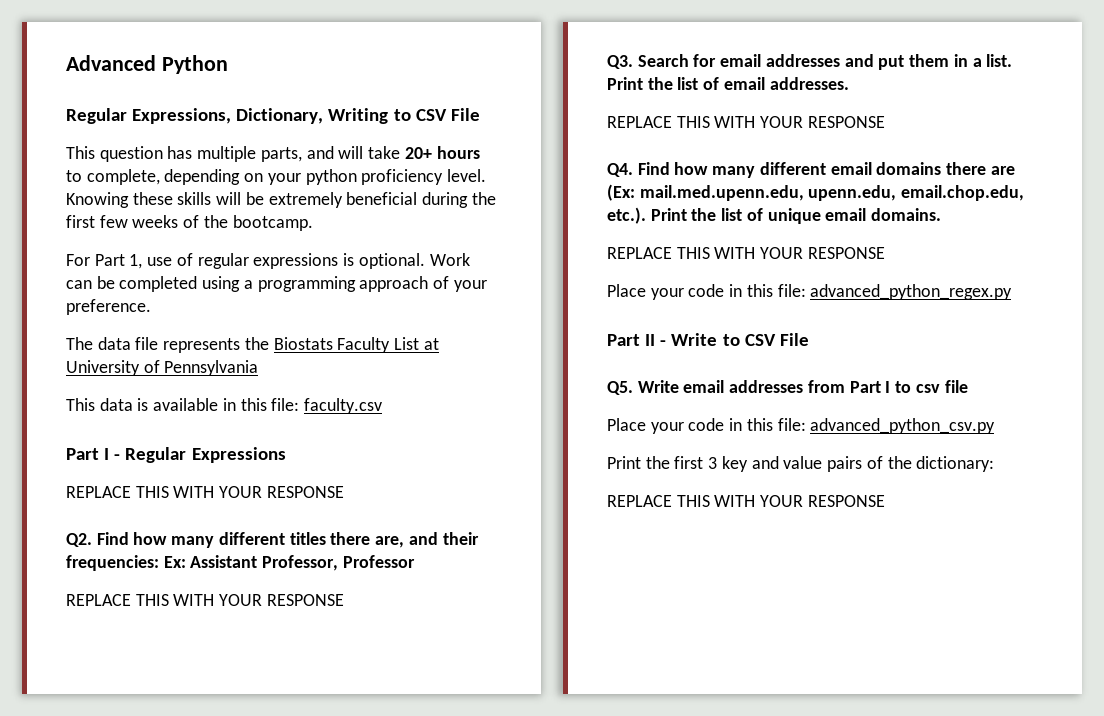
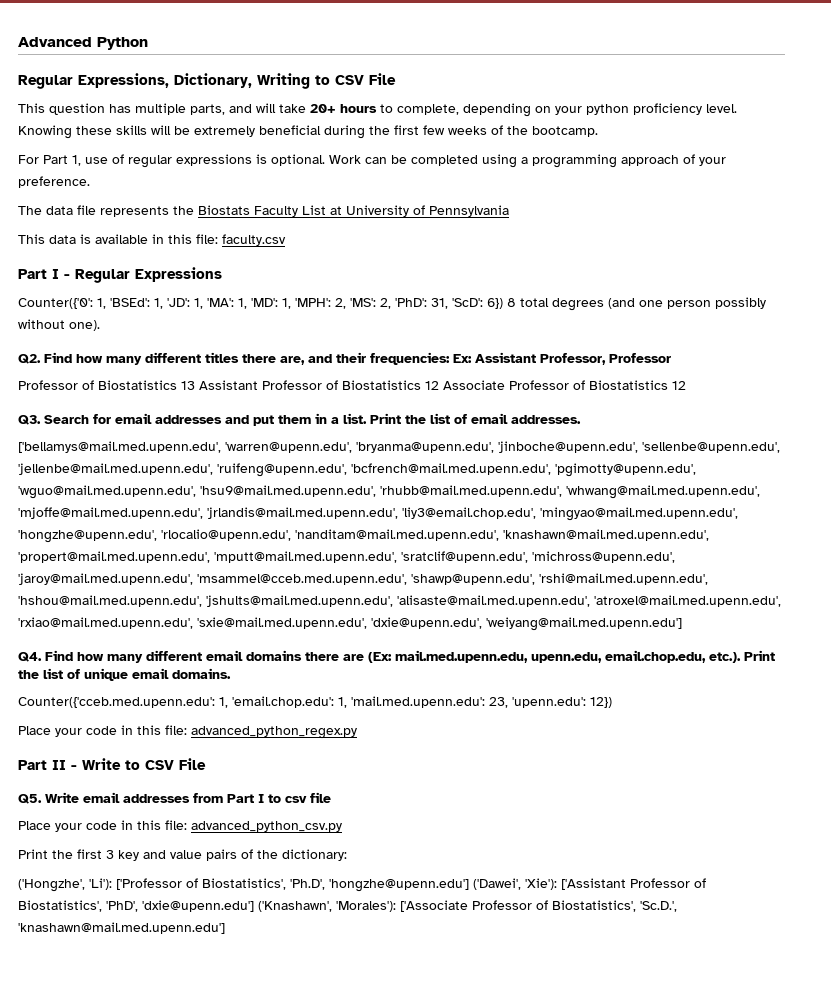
[66,486,344,498] REPLACE THIS WITH YOUR RESPONSE -> [18,297,766,311] [18,319,100,331] Counter({'0': 1, 'BSEd': 1, 'JD': 1, 'MA': 1, 'MD': 1, 'MPH': 2, 'MS': 2, 'PhD': 31, 'ScD': 6}) 8 total degrees (and one person possibly without one).
[66,594,344,606] REPLACE THIS WITH YOUR RESPONSE -> [18,380,686,390] Professor of Biostatistics 13 Assistant Professor of Biostatistics 12 Associate Professor of Biostatistics 12
[607,116,885,128] REPLACE THIS WITH YOUR RESPONSE -> [18,441,780,453] [18,463,696,477] [18,485,760,499] [18,507,738,521] [18,529,709,543] [18,551,675,563] [18,573,708,585] [18,595,781,607] [18,617,682,631] ['bellamys@mail.med.upenn.edu', 'warren@upenn.edu', 'bryanma@upenn.edu', 'jinboche@upenn.edu', 'sellenbe@upenn.edu', 'jellenbe@mail.med.upenn.edu', 'ruifeng@upenn.edu', 'bcfrench@mail.med.upenn.edu', 'pgimotty@upenn.edu', 'wguo@mail.med.upenn.edu', 'hsu9@mail.med.upenn.edu', 'rhubb@mail.med.upenn.edu', 'whwang@mail.med.upenn.edu', 'mjoffe@mail.med.upenn.edu', 'jrlandis@mail.med.upenn.edu', 'liy3@email.chop.edu', 'mingyao@mail.med.upenn.edu', 'hongzhe@upenn.edu', 'rlocalio@upenn.edu', 'nanditam@mail.med.upenn.edu', 'knashawn@mail.med.upenn.edu', 'propert@mail.med.upenn.edu', 'mputt@mail.med.upenn.edu', 'sratclif@upenn.edu', 'michross@upenn.edu', 'jaroy@mail.med.upenn.edu', 'msammel@cceb.med.upenn.edu', 'shawp@upenn.edu', 'rshi@mail.med.upenn.edu', 'hshou@mail.med.upenn.edu', 'jshults@mail.med.upenn.edu', 'alisaste@mail.med.upenn.edu', 'atroxel@mail.med.upenn.edu', 'rxiao@mail.med.upenn.edu', 'sxie@mail.med.upenn.edu', 'dxie@upenn.edu', 'weiyang@mail.med.upenn.edu']
[607,247,885,259] REPLACE THIS WITH YOUR RESPONSE -> [18,696,612,708] Counter({'cceb.med.upenn.edu': 1, 'email.chop.edu': 1, 'mail.med.upenn.edu': 23, 'upenn.edu': 12})
[607,495,885,507] REPLACE THIS WITH YOUR RESPONSE -> [18,878,706,892] [18,900,677,912] [18,922,225,934] ('Hongzhe', 'Li'): ['Professor of Biostatistics', 'Ph.D', 'hongzhe@upenn.edu'] ('Dawei', 'Xie'): ['Assistant Professor of Biostatistics', 'PhD', 'dxie@upenn.edu'] ('Knashawn', 'Morales'): ['Associate Professor of Biostatistics', 'Sc.D.', 'knashawn@mail.med.upenn.edu']

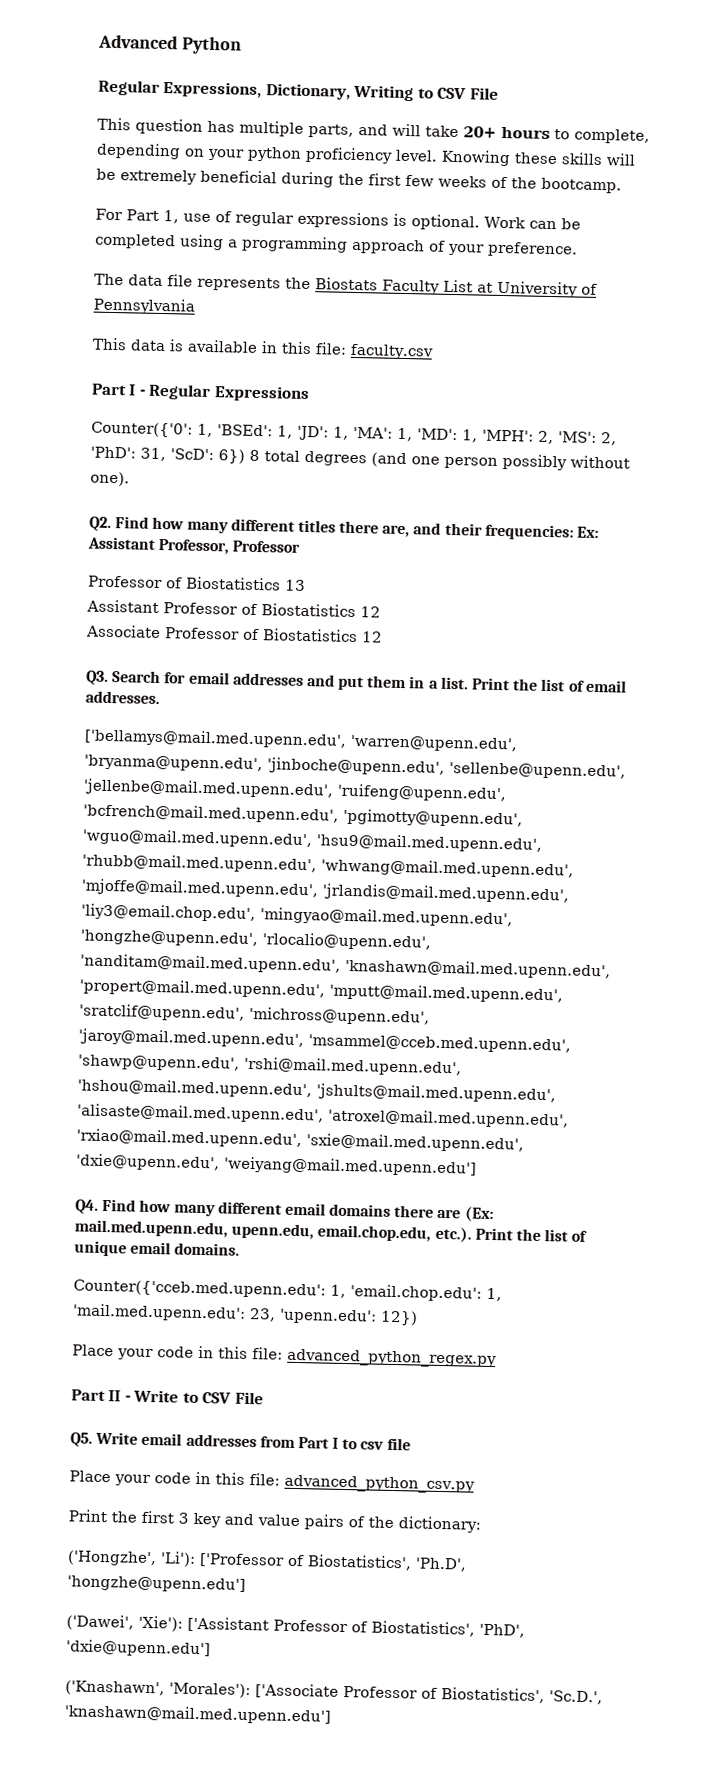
(195, 385) none -> (306, 585) //
(439, 385) none -> (381, 612) //
(469, 885) none -> (246, 1584) //
(254, 906) none -> (211, 1648) //

